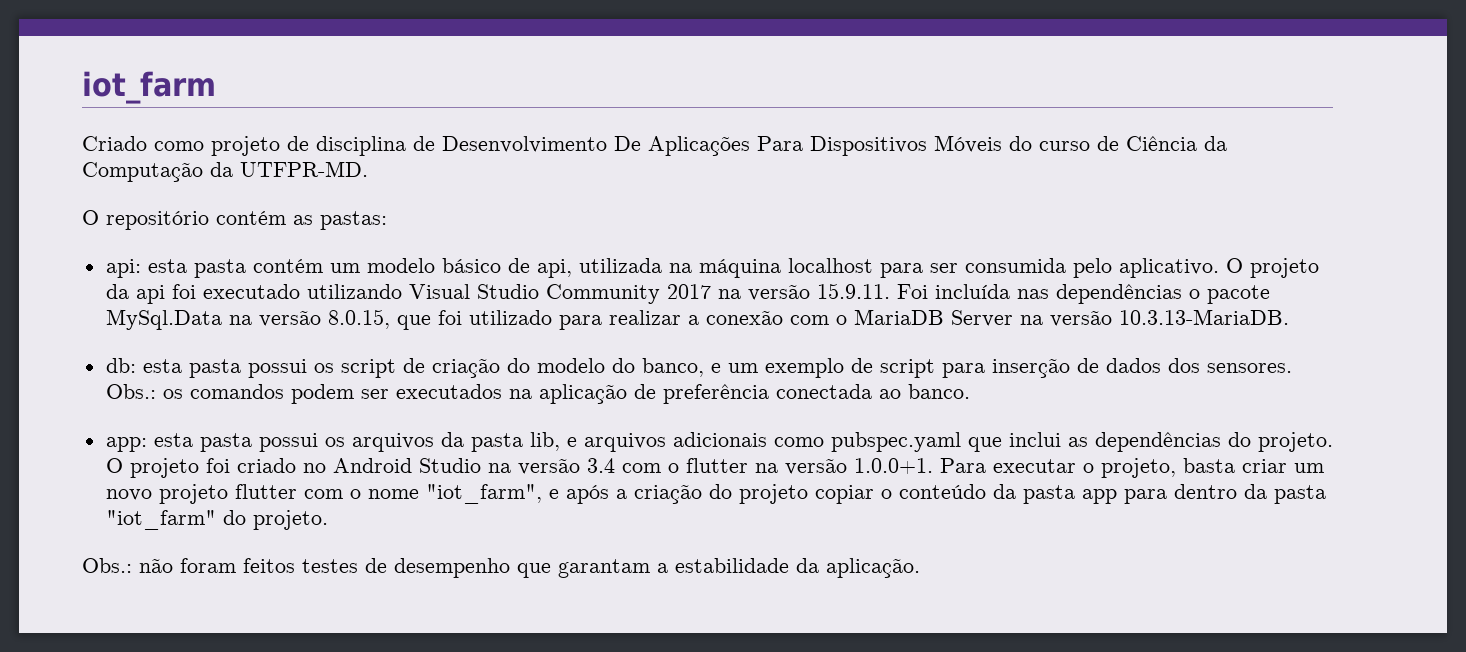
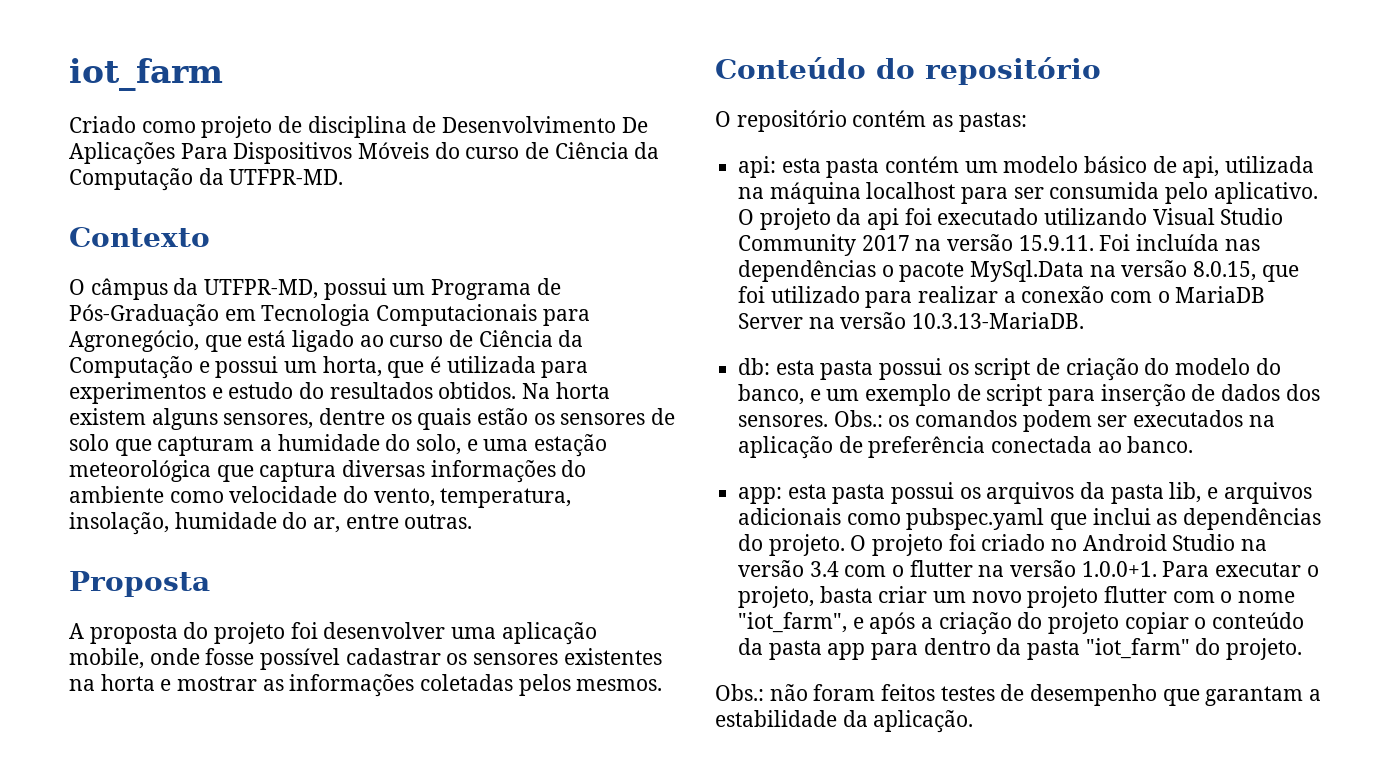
(368, 169) none -> [69,227,210,247] [69,278,561,300] [69,304,590,327] [69,330,584,352] [69,356,589,379] [69,382,610,404] [69,408,676,430] [69,434,608,457] [69,460,587,483] [69,486,572,508] [69,512,473,535] [69,571,210,597] [69,622,597,645] [69,648,662,670] [69,674,663,697] [715,57,1101,85] // Contexto // O câmpus da UTFPR-MD, possui um Programa de Pós-Graduação em Tecnologia Computacionais para Agronegócio, que está ligado ao curso de Ciência da Computação e possui um horta, que é utilizada para experimentos e estudo do resultados obtidos. Na horta existem alguns sensores, dentre os quais estão os sensores de solo que capturam a humidade do solo, e uma estação meteorológica que captura diversas informações do ambiente como velocidade do vento, temperatura, insolação, humidade do ar, entre outras. // Proposta // A proposta do projeto foi desenvolver uma aplicação mobile, onde fosse possível cadastrar os sensores existentes na horta e mostrar as informações coletadas pelos mesmos. // Conteúdo do repositório

